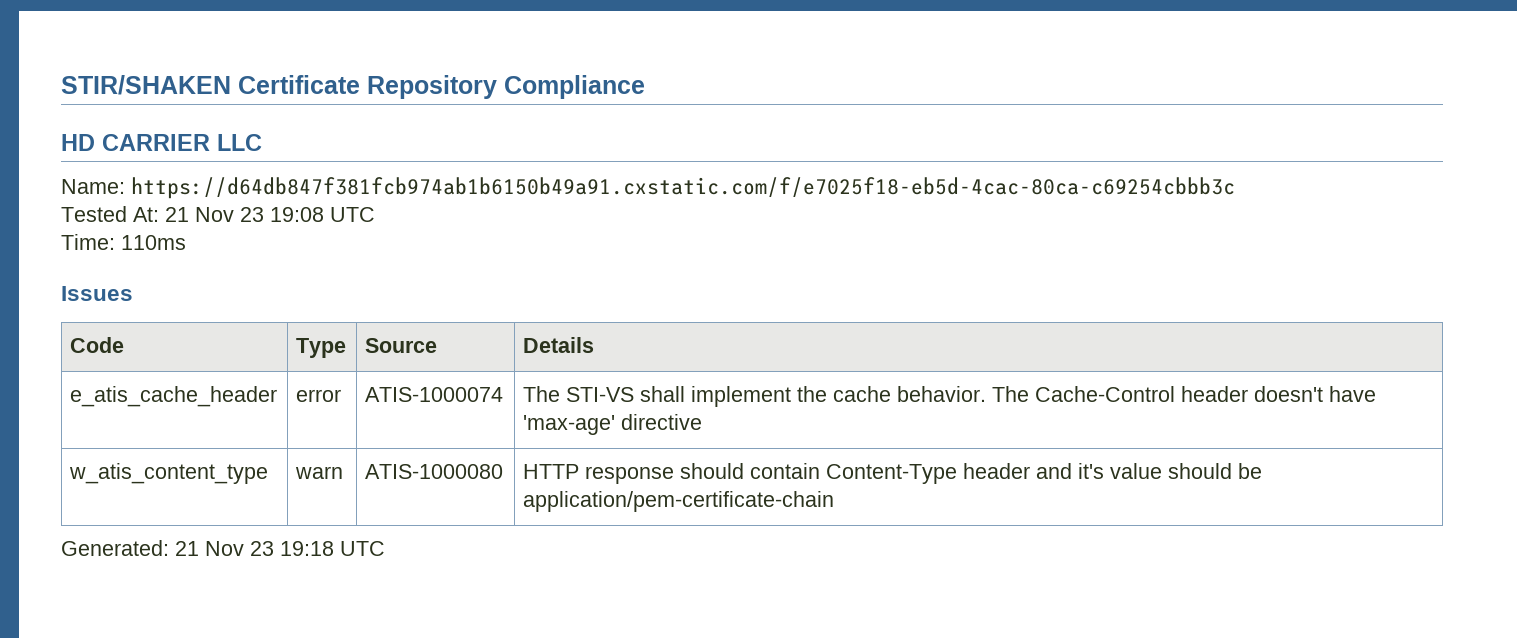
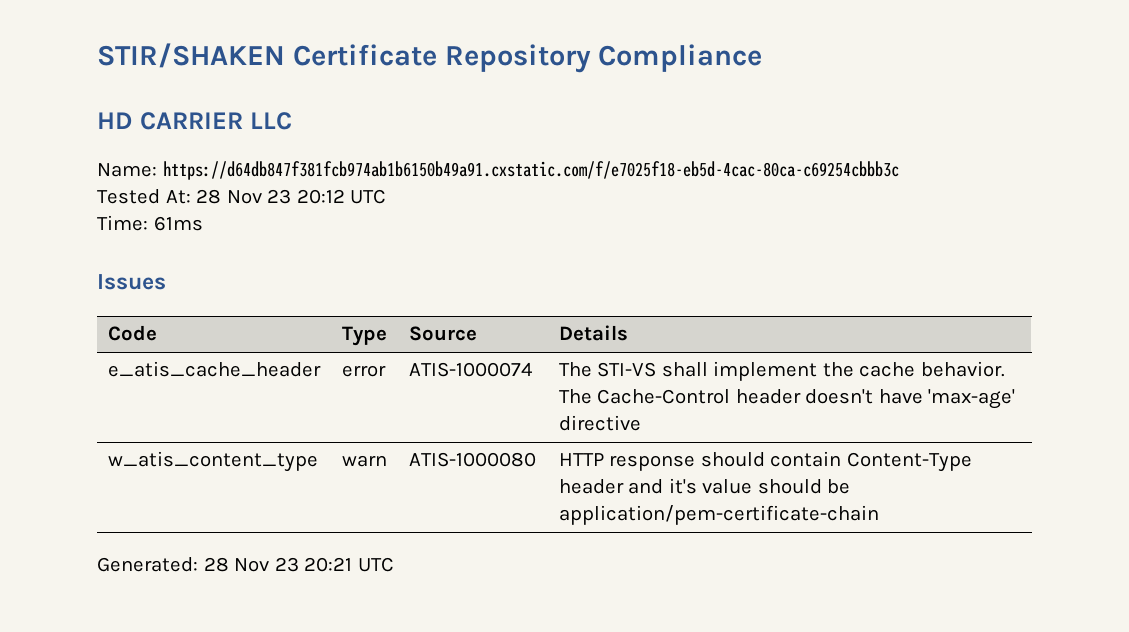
[165,207,324,222] 21 Nov 23 19:08 -> [196,189,345,204] 28 Nov 23 20:12
[121,235,186,250] 110ms -> [153,216,203,231] 61ms
[175,541,334,556] 21 Nov 23 19:18 -> [203,557,353,572] 28 Nov 23 20:21

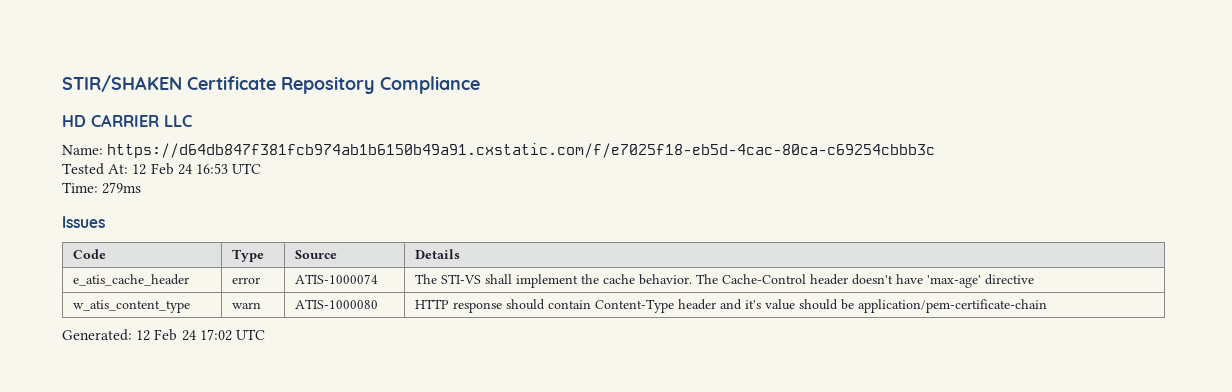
[196,189,345,204] 28 Nov 23 20:12 -> [132,163,228,175] 12 Feb 24 16:53
[153,216,203,231] 61ms -> [102,182,142,194] 279ms
[203,557,353,572] 28 Nov 23 20:21 -> [136,329,232,341] 12 Feb 24 17:02

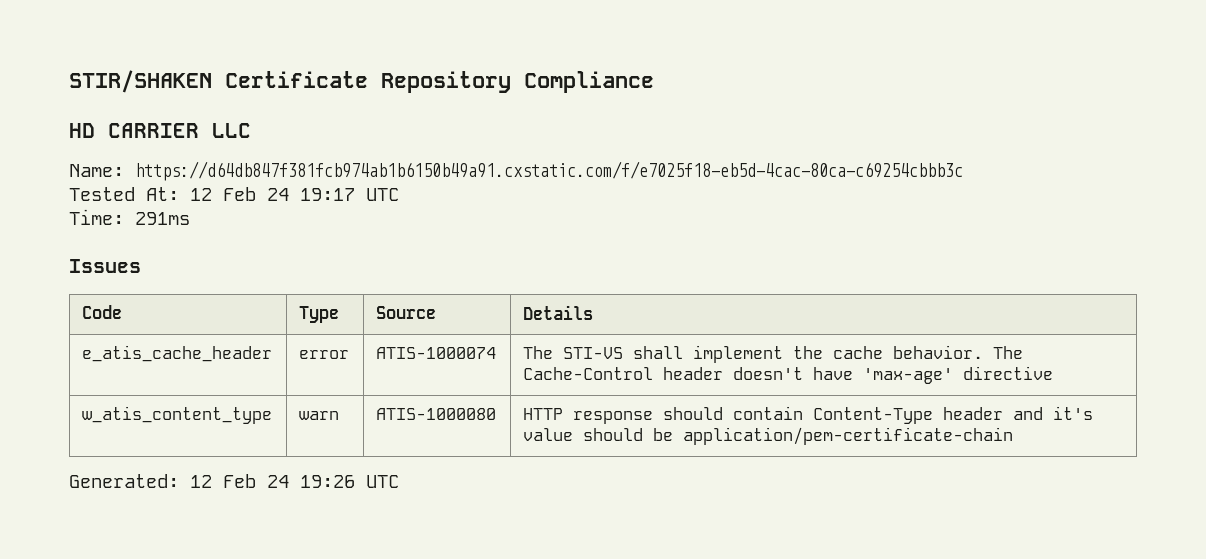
[195,163,228,174] 16:53 -> [300,188,355,201] 19:17
[102,182,142,194] 279ms -> [135,212,190,225] 291ms
[199,329,232,341] 17:02 -> [300,475,355,488] 19:26

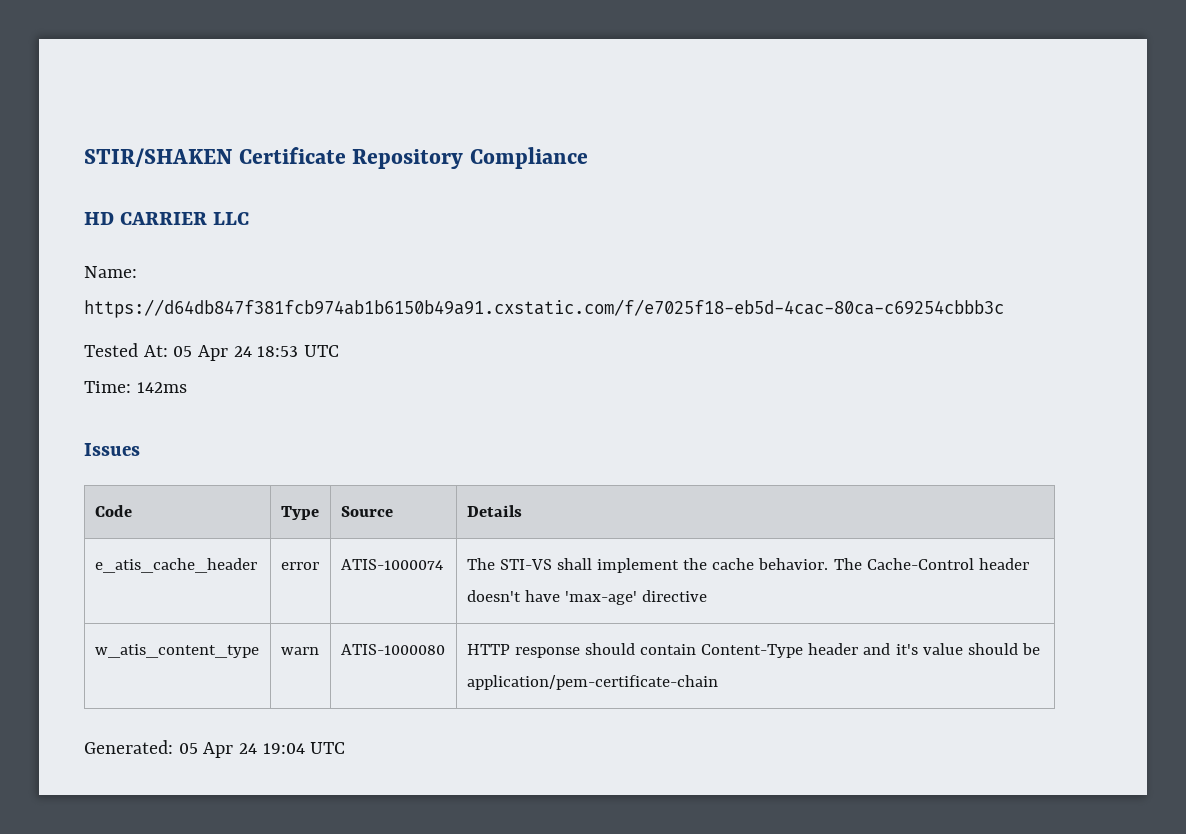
[190,187,355,201] 12 Feb 24 19:17 -> [173,345,299,361] 05 Apr 24 18:53
[135,212,190,225] 291ms -> [136,382,187,393] 142ms
[190,474,355,488] 12 Feb 24 19:26 -> [178,742,305,758] 05 Apr 24 19:04

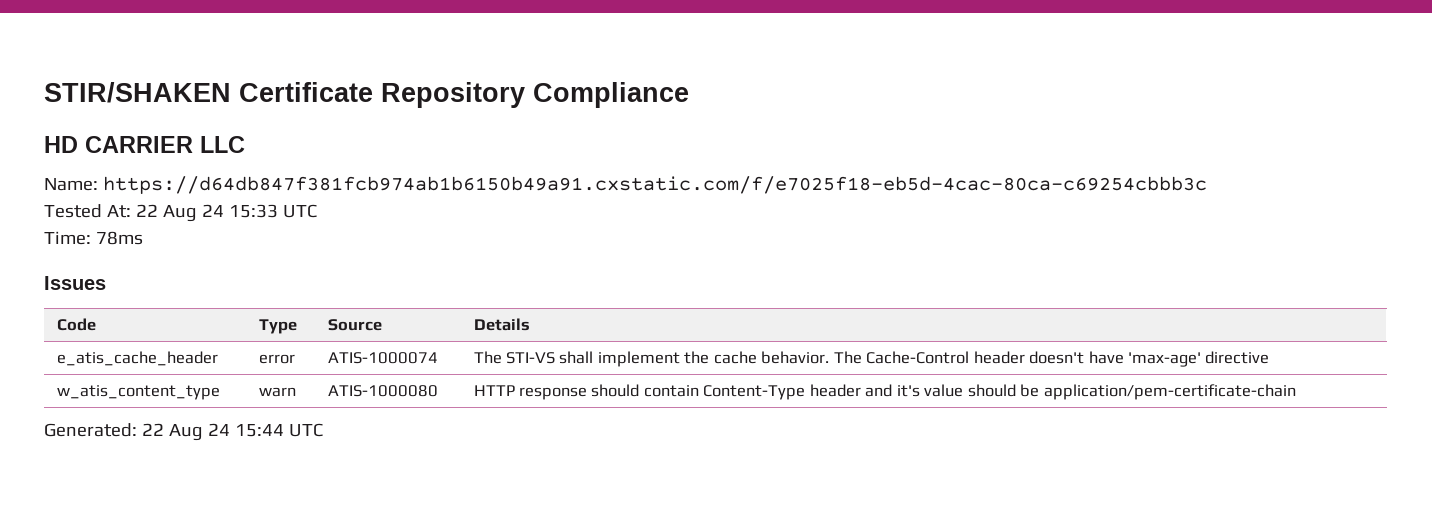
[173,345,299,361] 05 Apr 24 18:53 -> [135,204,278,222] 22 Aug 24 15:33
[136,382,187,393] 142ms -> [95,231,143,245] 78ms
[178,742,305,758] 05 Apr 24 19:04 -> [141,423,284,441] 22 Aug 24 15:44

